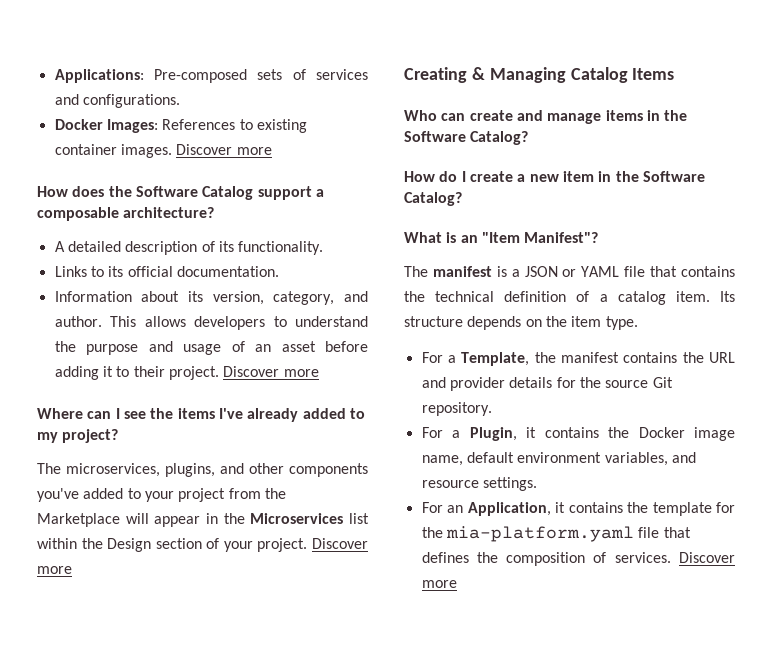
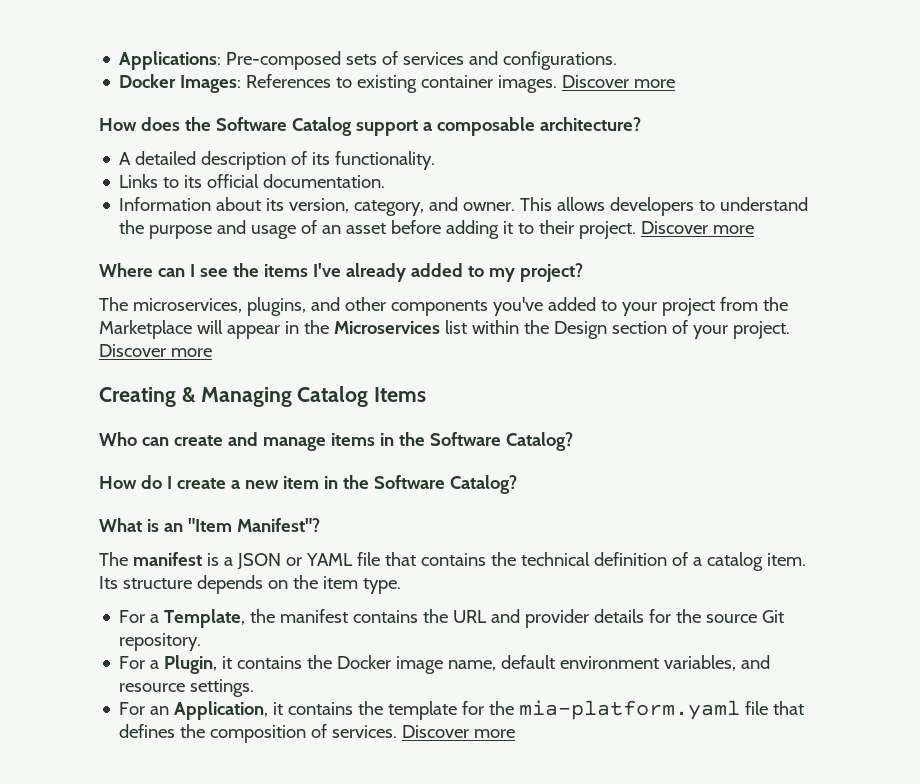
[54,316,102,327] author. -> [463,202,516,211] owner.

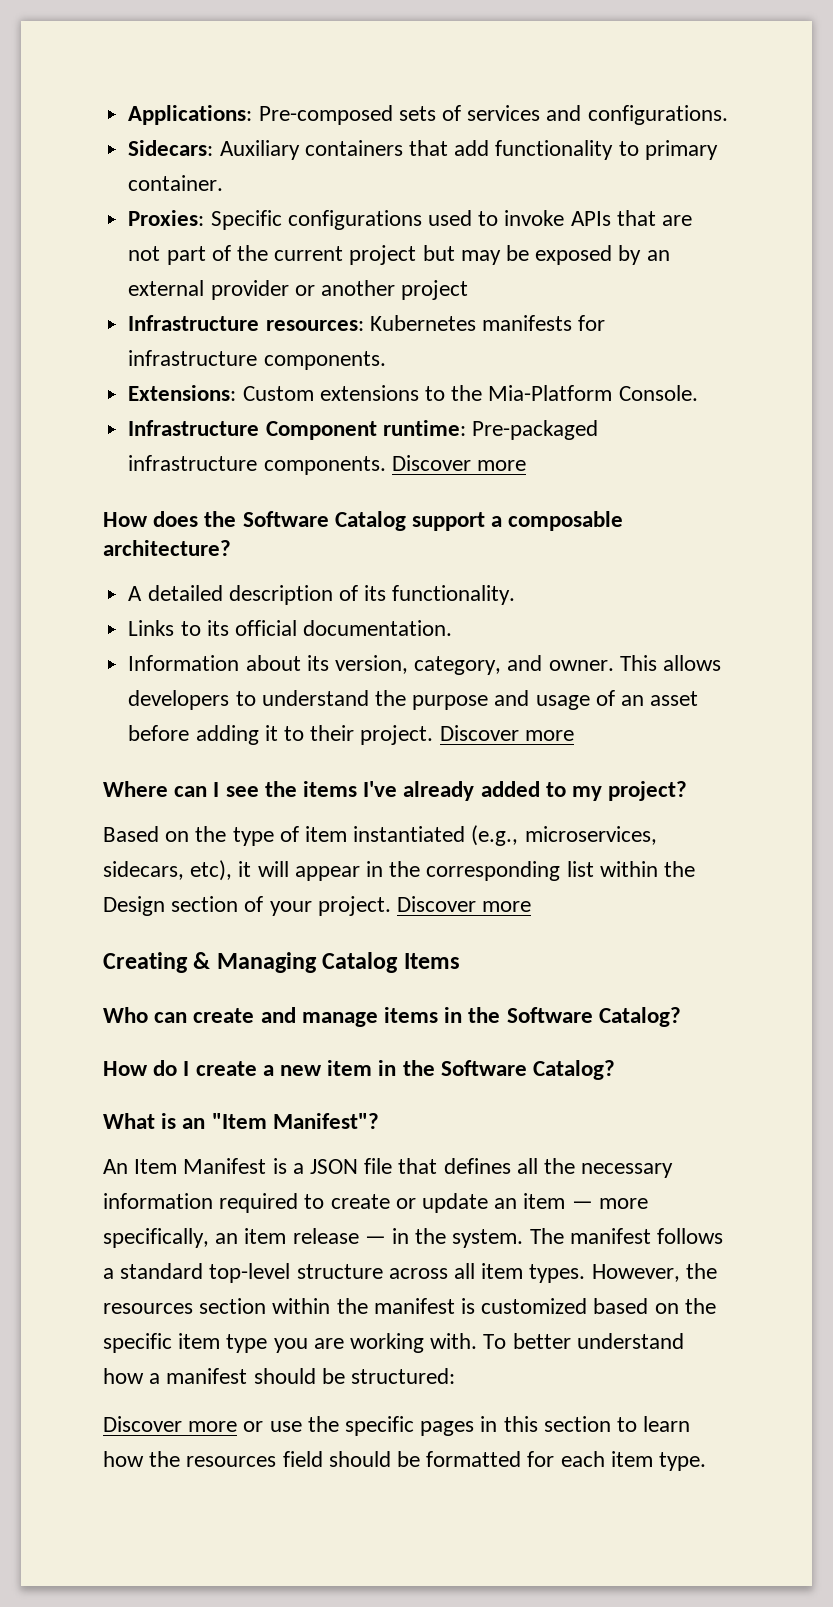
[119,74,558,93] Docker Images: References to existing container images. -> [128,140,718,160] [128,175,224,191] [128,210,692,230] [128,245,670,265] [128,280,469,300] [128,315,606,331] [128,350,386,370] [128,385,698,401] [128,420,598,440] [128,455,386,475] Sidecars: Auxiliary containers that add functionality to primary container. // Proxies: Specific configurations used to invoke APIs that are not part of the current project but may be exposed by an external provider or another project // Infrastructure resources: Kubernetes manifests for infrastructure components. // Extensions: Custom extensions to the Mia-Platform Console. // Infrastructure Component runtime: Pre-packaged infrastructure components.
[99,297,788,316] [99,320,192,339] The microservices, plugins, and other components you've added to your project from the Marketplace -> [103,825,657,846] [103,860,252,881] Based on the type of item instantiated (e.g., microservices, sidecars, etc), it
[333,321,440,334] Microservices -> [426,861,561,881] corresponding
[99,552,806,571] [99,575,401,594] [119,609,785,628] [119,633,202,651] [119,655,771,674] [119,679,255,697] [119,700,805,720] [119,724,516,743] The manifest is a JSON or YAML file that contains the technical definition of a catalog item. Its structure depends on the item type. // For a Template, the manifest contains the URL and provider details for the source Git repository. // For a Plugin, it contains the Docker image name, default environment variables, and resource settings. // For an Application, it contains the template for the mia-platform.yaml file that defines the composition of services. Discover more -> [103,1158,674,1178] [103,1193,648,1213] [103,1228,724,1248] [103,1263,717,1283] [103,1298,716,1314] [103,1333,684,1353] [103,1368,456,1384] [103,1416,691,1436] [103,1451,707,1471] An Item Manifest is a JSON file that defines all the necessary information required to create or update an item — more specifically, an item release — in the system. The manifest follows a standard top-level structure across all item types. However, the resources section within the manifest is customized based on the specific item type you are working with. To better understand how a manifest should be structured: // Discover more or use the specific pages in this section to learn how the resources field should be formatted for each item type.

